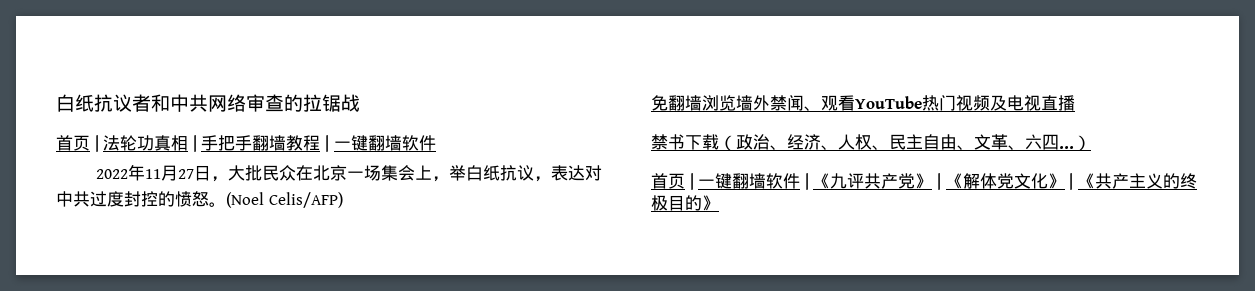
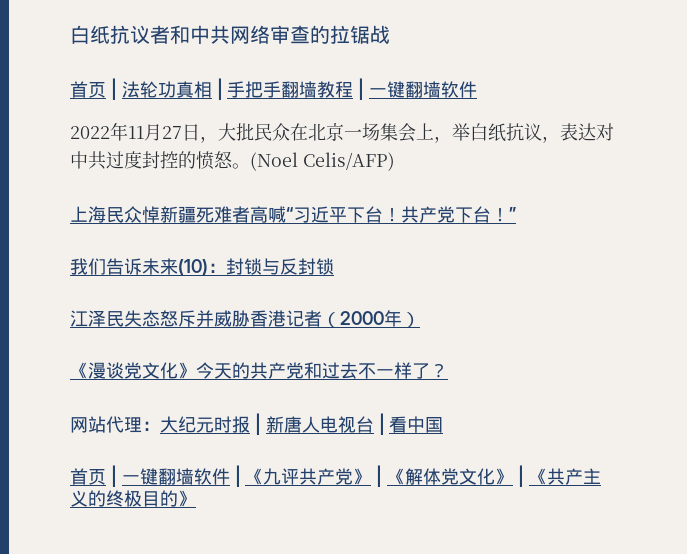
[651,95,1075,111] [651,134,1091,151] 免翻墙浏览墙外禁闻、观看YouTube热门视频及电视直播 // 禁书下载（政治、经济、人权、民主自由、文革、六四...） -> [70,206,516,223] [70,258,334,276] [70,310,420,328] [70,362,448,379] [70,413,444,435] 上海民众悼新疆死难者高喊“习近平下台！共产党下台！” // 我们告诉未来(10)：封锁与反封锁 // 江泽民失态怒斥并威胁香港记者（2000年） // 《漫谈党文化》今天的共产党和过去不一样了？ // 网站代理：大纪元时报 | 新唐人电视台 | 看中国

